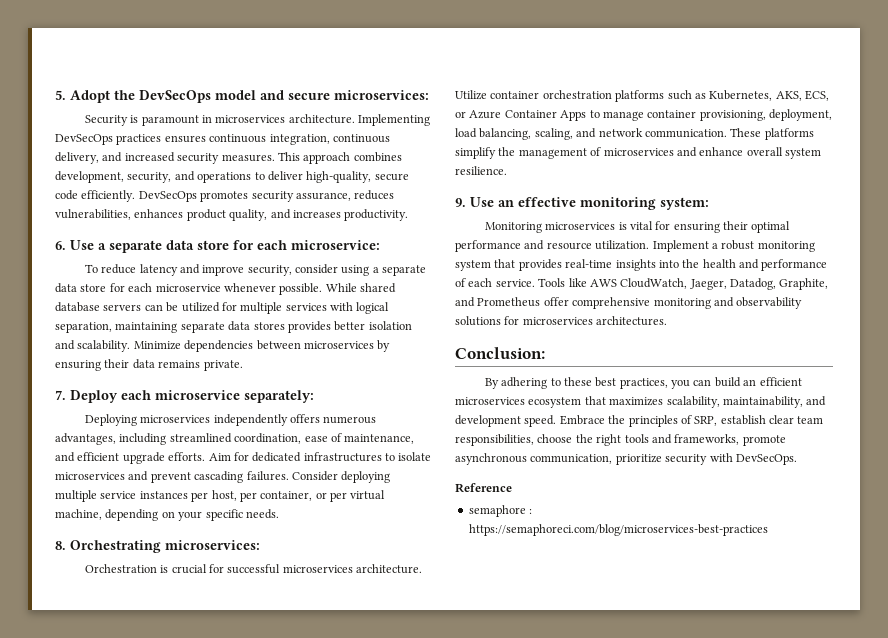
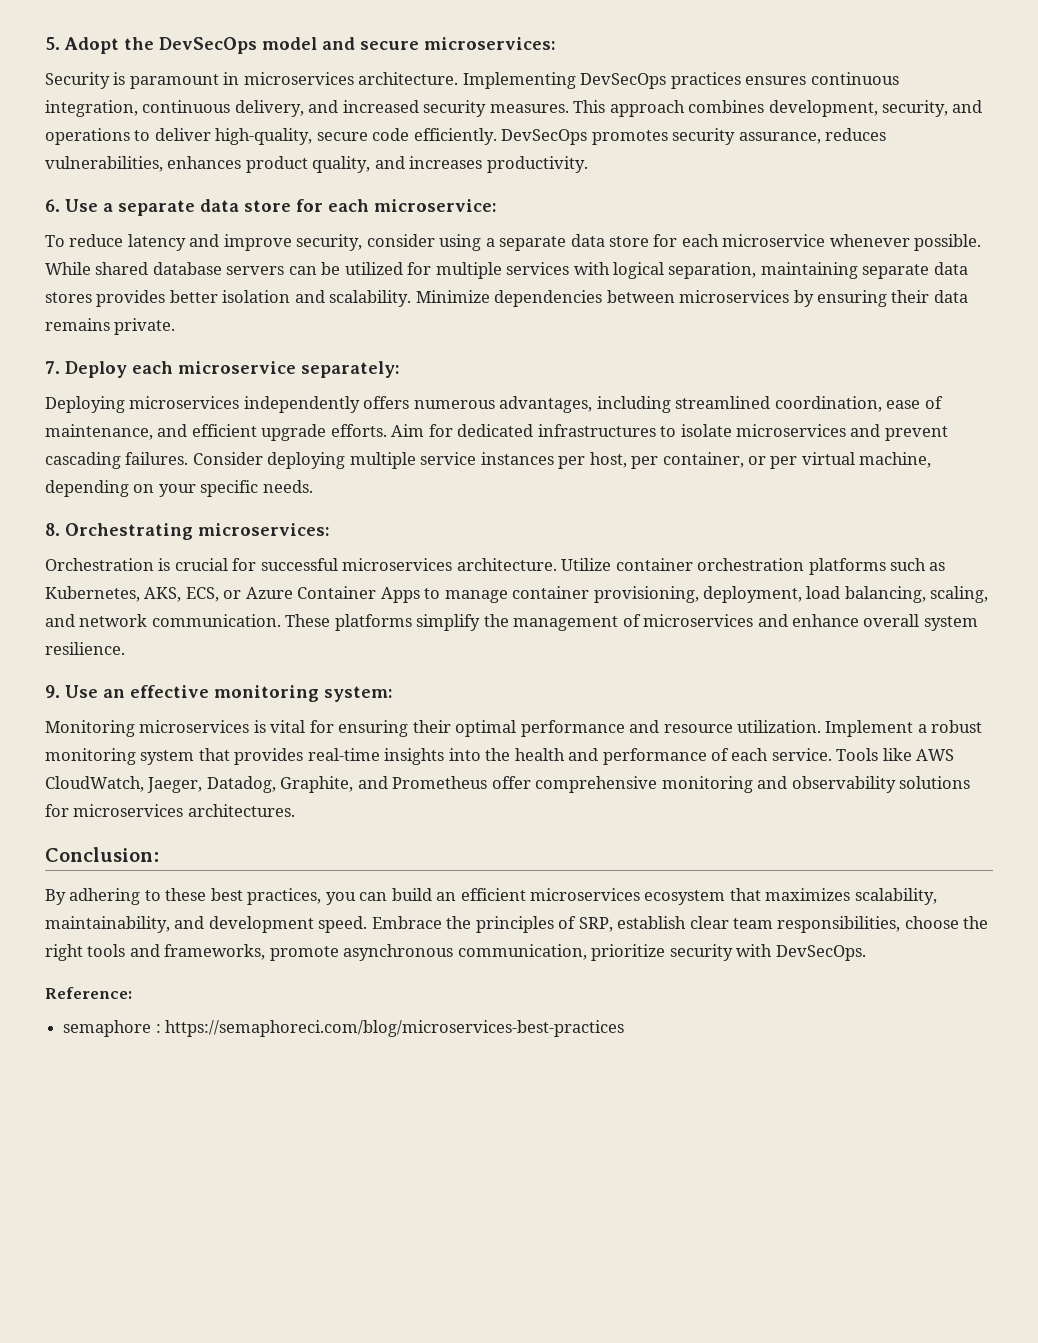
[455,483,512,493] Reference -> [45,987,132,999] Reference:

